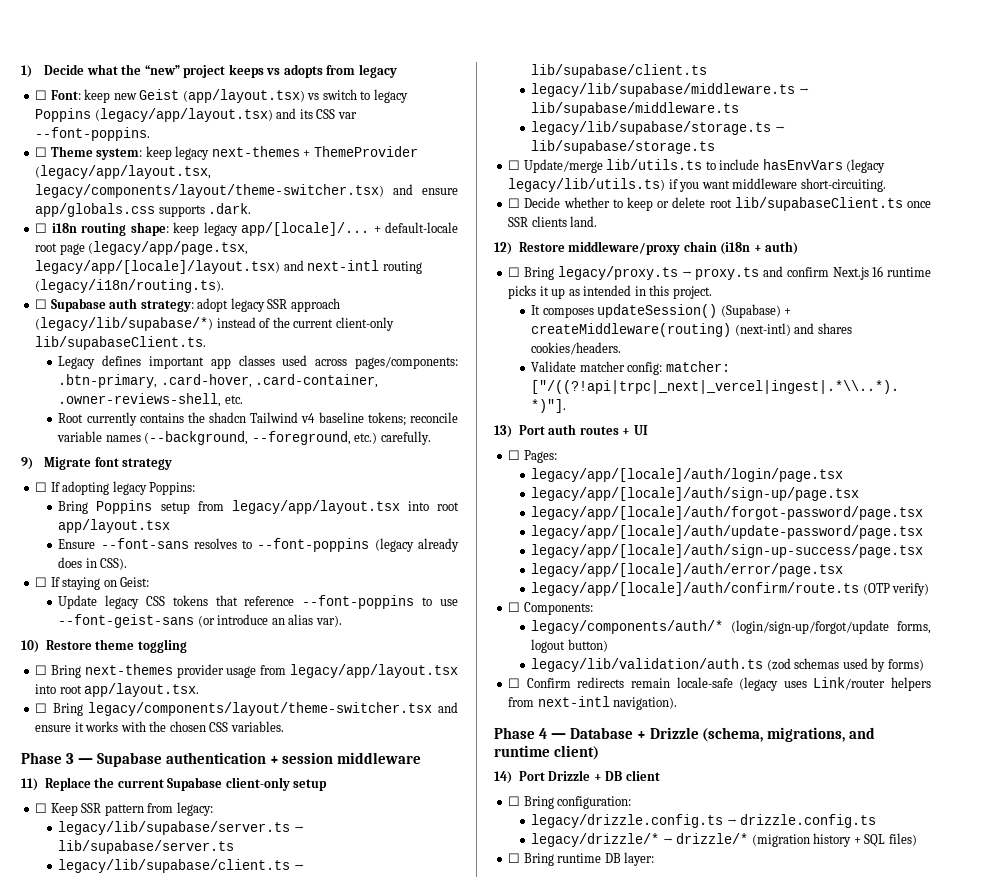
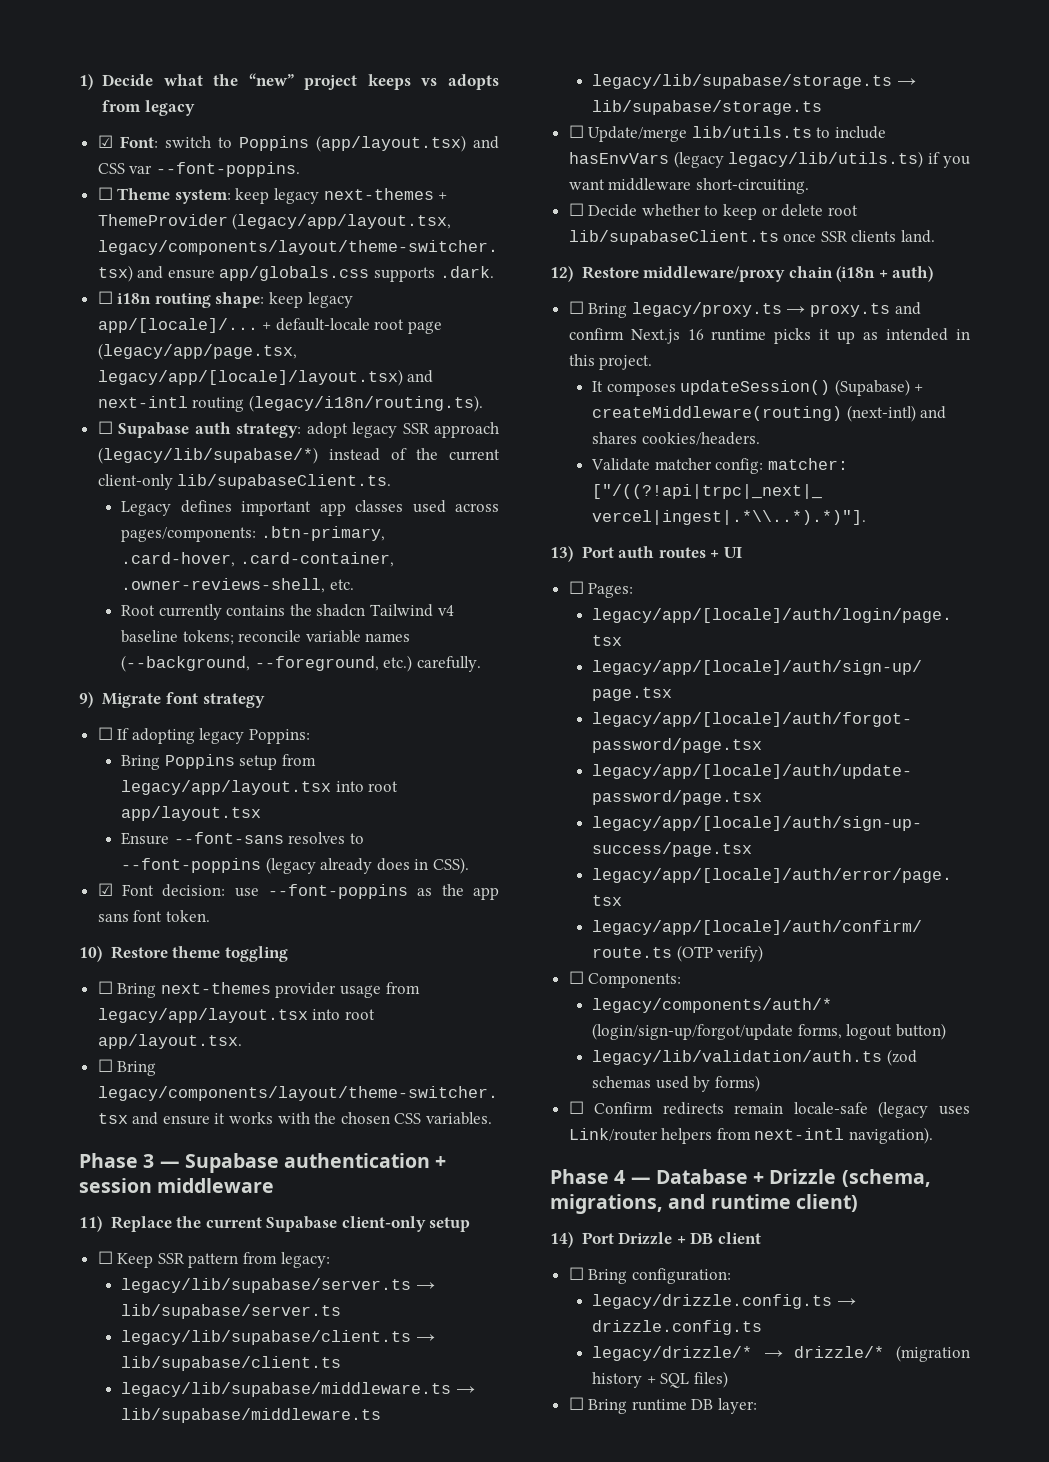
[35,89,408,103] [35,108,313,122] ☐ Font: keep new Geist (app/layout.tsx) vs switch to legacy Poppins (legacy/app/layout.tsx) and its -> [97,135,500,152] ☑ Font: switch to Poppins (app/layout.tsx) and
[35,577,150,590] [58,595,459,609] [58,614,342,628] ☐ If staying on Geist: // Update legacy CSS tokens that reference --font-poppins to use --font-geist-sans (or introduce an alias var). -> [97,883,499,900] [97,910,210,922] ☑ Font decision: use --font-poppins as the app sans font token.

